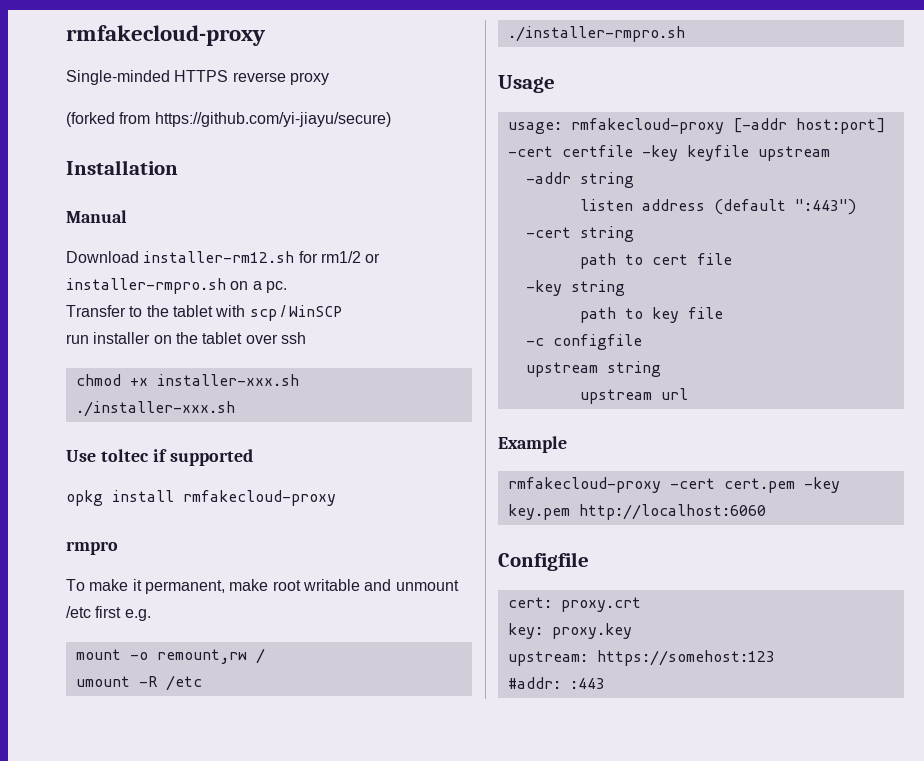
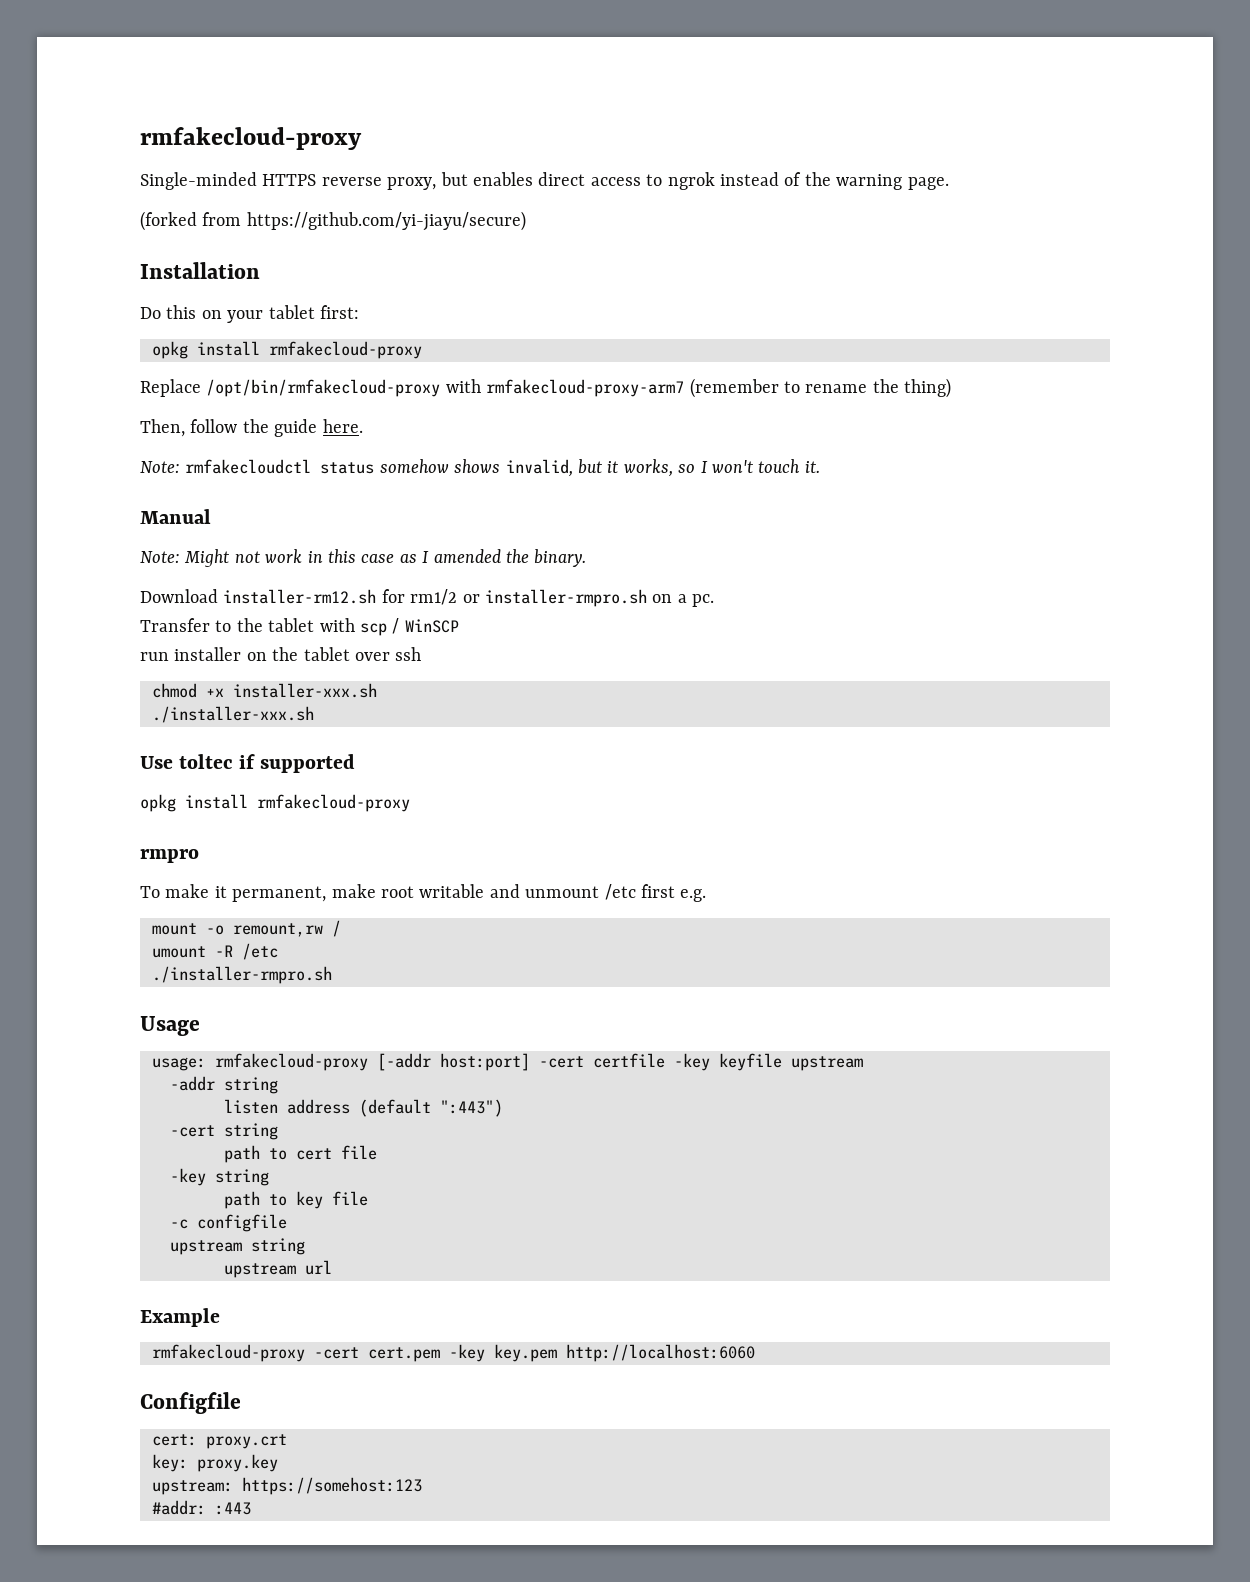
[289,72,329,85] [66,112,391,127] [66,160,178,175] [66,210,127,223] proxy // (forked from https://github.com/yi-jiayu/secure) // Installation // Manual -> [387,172,949,190] [140,211,526,231] [140,262,260,279] [140,305,359,323] [152,341,422,359] [140,378,952,398] [140,419,363,437] [140,459,820,477] [140,509,211,524] [140,549,587,567] proxy, but enables direct access to ngrok instead of the warning page. // (forked from https://github.com/yi-jiayu/secure) // Installation // Do this on your tablet first: // opkg install rmfakecloud-proxy // Replace /opt/bin/rmfakecloud-proxy with rmfakecloud-proxy-arm7 (remember to rename the thing) // Then, follow the guide here. // Note: rmfakecloudctl status somehow shows invalid, but it works, so I won't touch it. // Manual // Note: Might not work in this case as I amended the binary.

